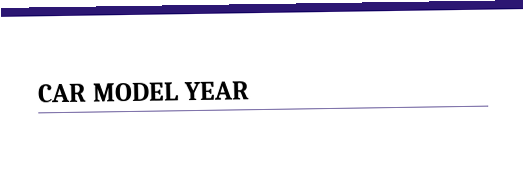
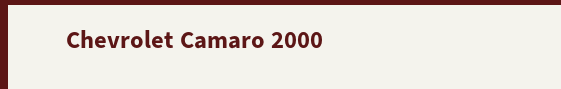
[37,81,250,103] CAR MODEL YEAR -> [66,30,324,49] Chevrolet Camaro 2000

